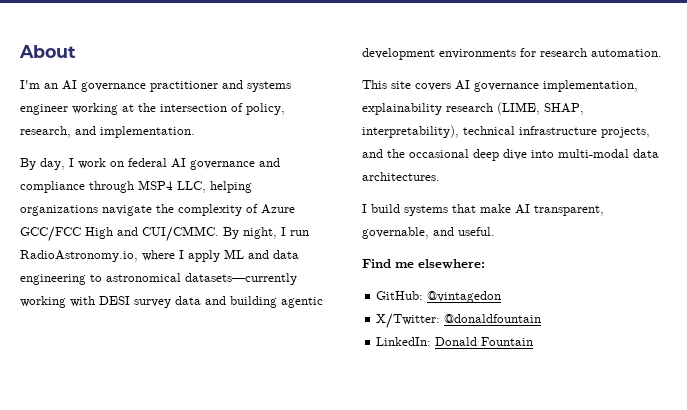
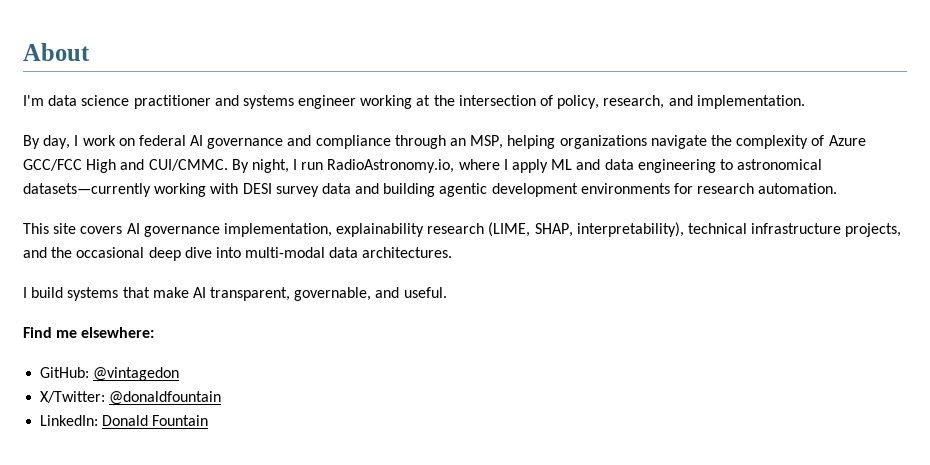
[44,80,146,92] an AI governance -> [48,95,130,106] data science
[138,180,206,193] MSP4 LLC, -> [450,135,504,149] an MSP,

